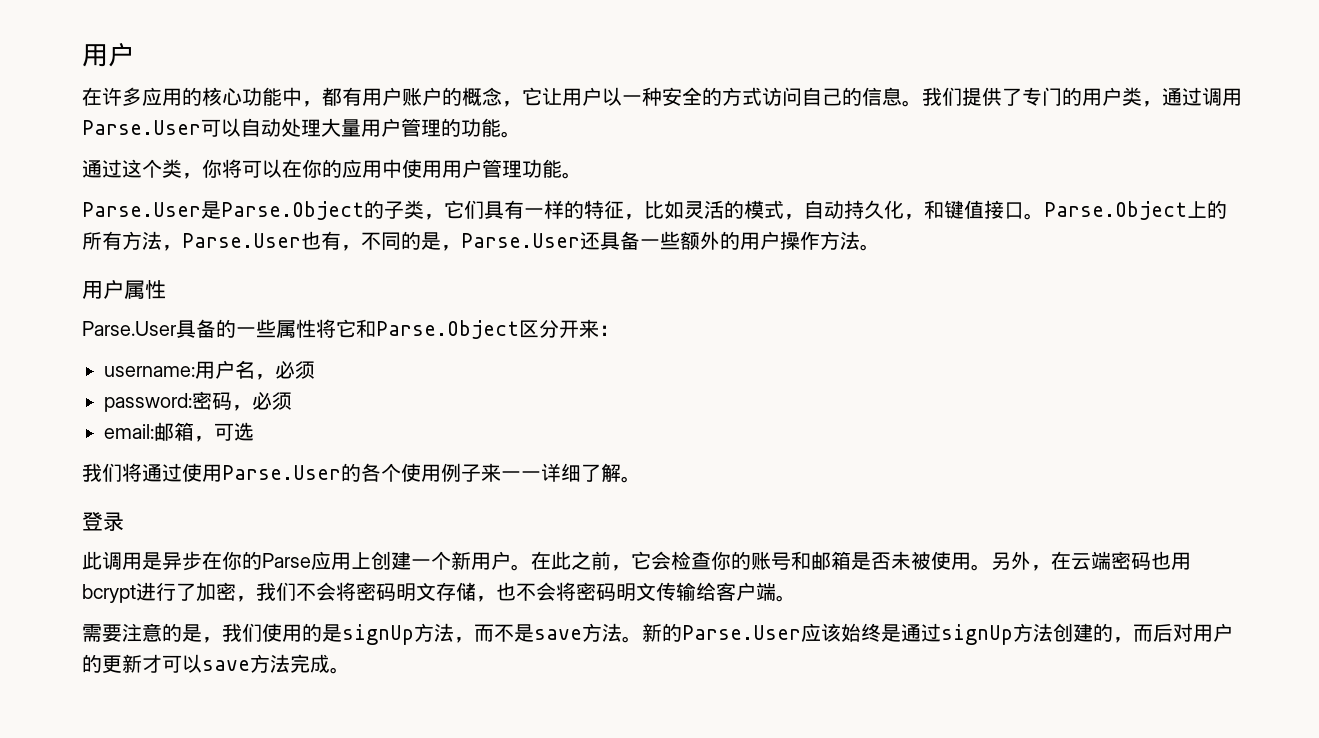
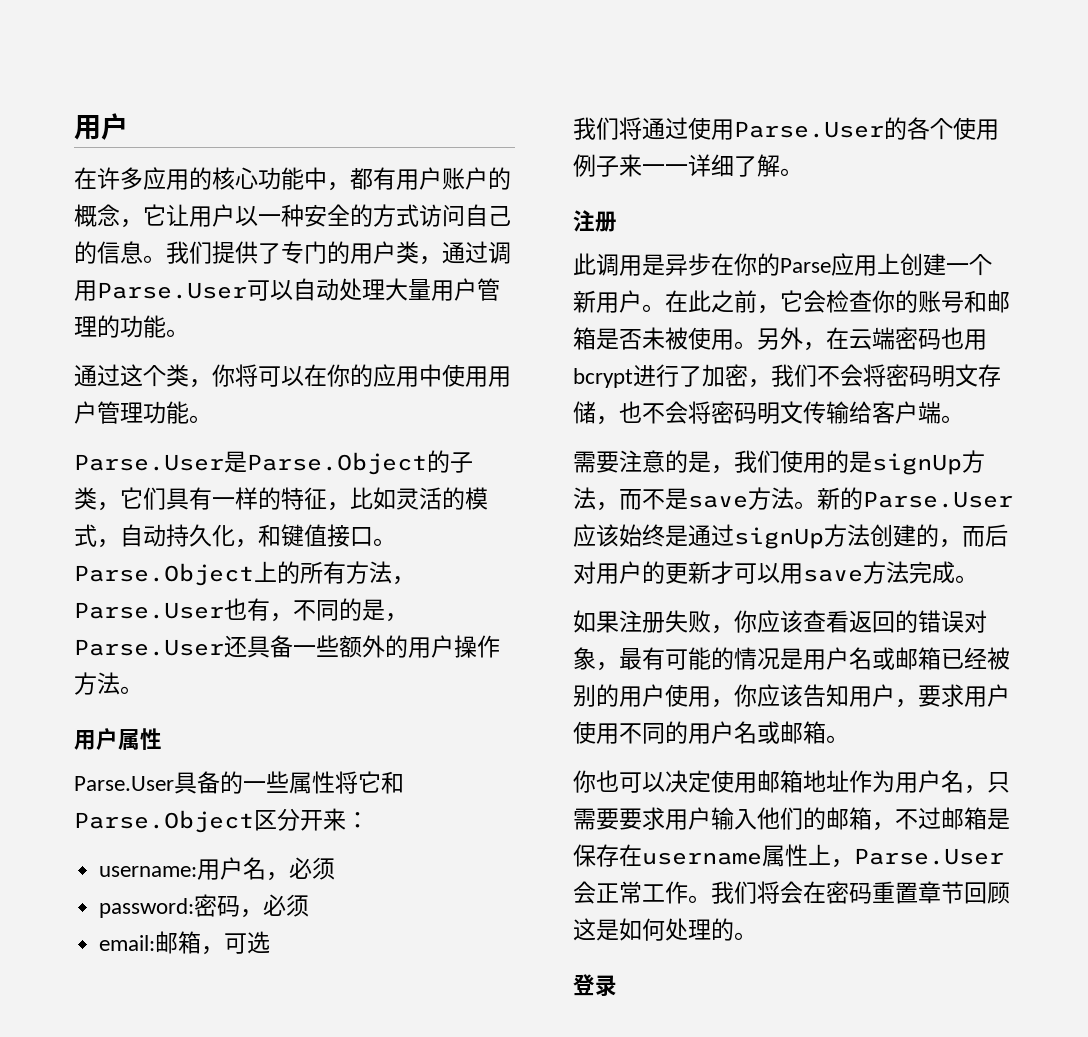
[82,512,124,531] 登录 -> [573,210,617,232] 注册
(202, 663) none -> [780,563,803,584] 用
(350, 670) none -> [573,610,987,634] [573,647,1010,671] [573,684,1010,708] [573,721,849,744] [573,770,1010,794] [573,807,1010,831] [573,844,1004,868] [573,881,1010,904] [573,918,757,941] [573,974,617,997] // 如果注册失败，你应该查看返回的错误对象，最有可能的情况是用户名或邮箱已经被别的用户使用，你应该告知用户，要求用户使用不同的用户名或邮箱。 // 你也可以决定使用邮箱地址作为用户名，只需要要求用户输入他们的邮箱，不过邮箱是保存在username属性上，Parse.User会正常工作。我们将会在密码重置章节回顾这是如何处理的。 // 登录

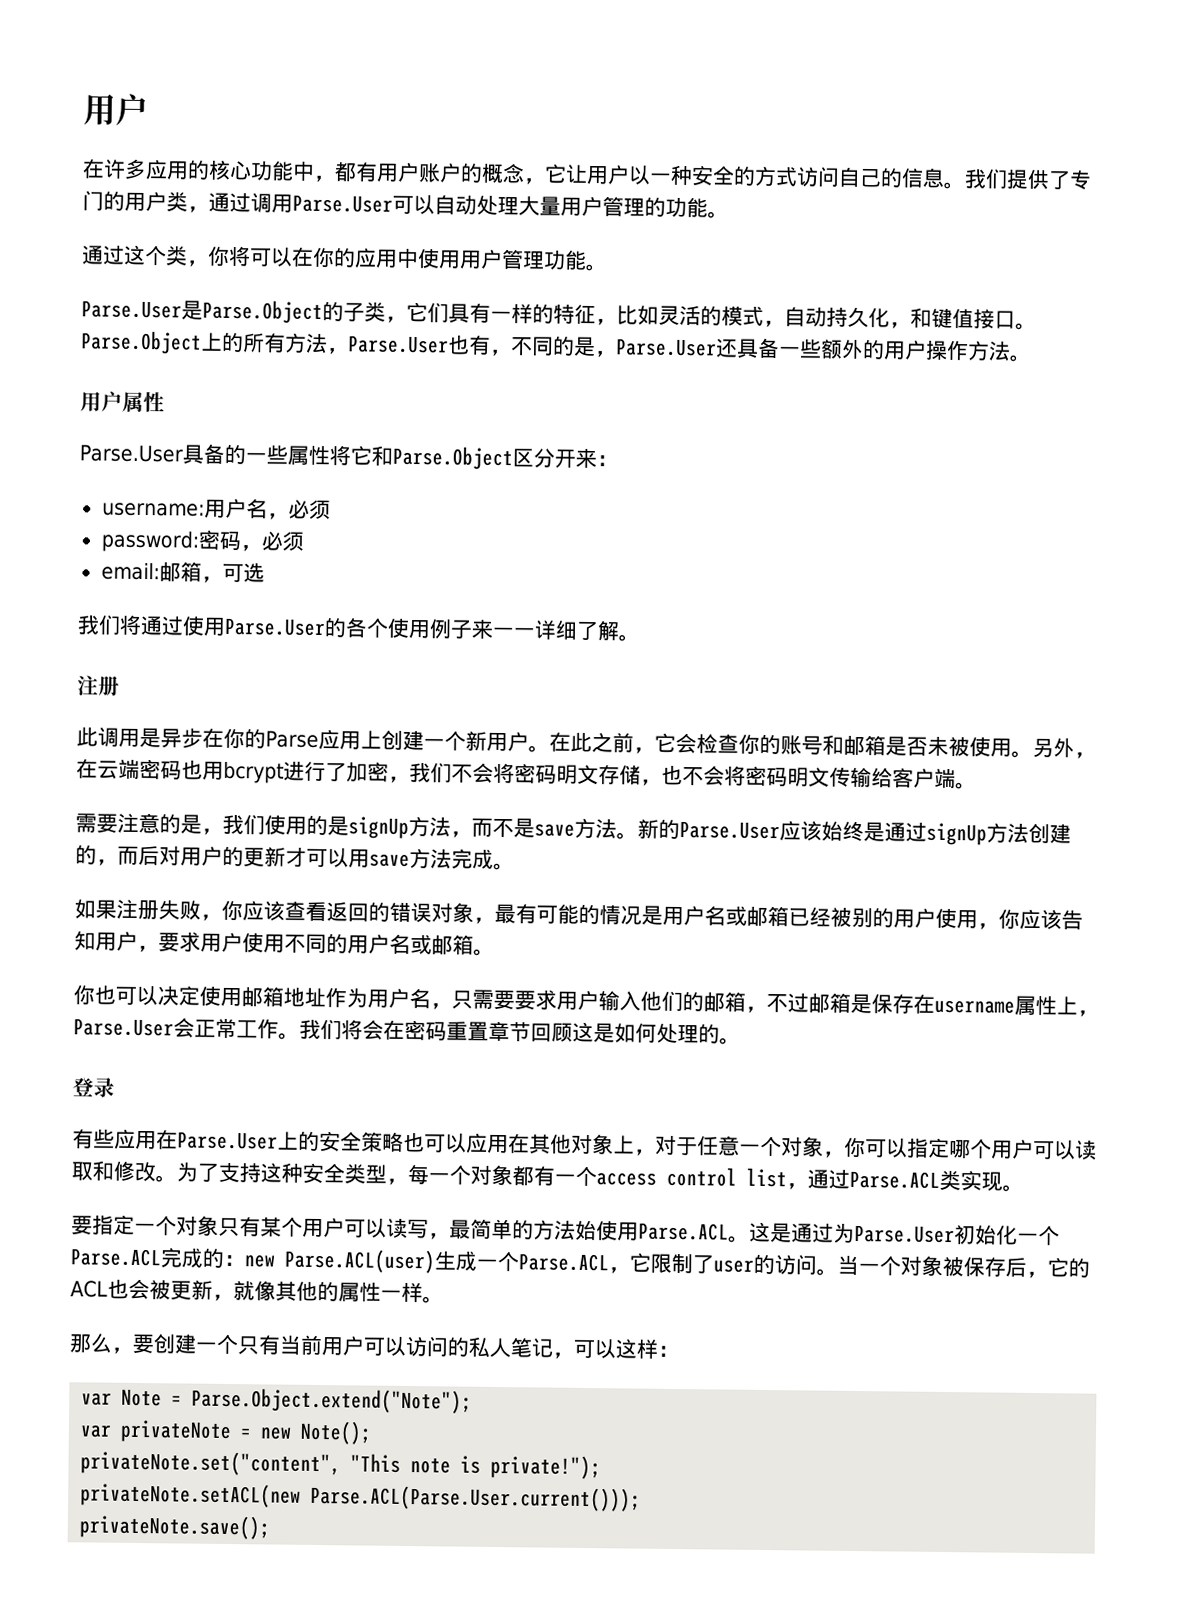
(617, 986) none -> [72,1128,1097,1160] [71,1160,1024,1192] [71,1214,1060,1246] [70,1247,1090,1279] [70,1278,444,1304] [69,1333,679,1359] [81,1387,473,1414] [80,1419,373,1445] [80,1450,602,1480] [80,1482,642,1512] [79,1514,271,1540] // 有些应用在Parse.User上的安全策略也可以应用在其他对象上，对于任意一个对象，你可以指定哪个用户可以读取和修改。为了支持这种安全类型，每一个对象都有一个access control list，通过Parse.ACL类实现。 // 要指定一个对象只有某个用户可以读写，最简单的方法始使用Parse.ACL。这是通过为Parse.User初始化一个Parse.ACL完成的：new Parse.ACL(user)生成一个Parse.ACL，它限制了user的访问。当一个对象被保存后，它的ACL也会被更新，就像其他的属性一样。 // 那么，要创建一个只有当前用户可以访问的私人笔记，可以这样： // var Note = Parse.Object.extend("Note"); // var privateNote = new Note(); // privateNote.set("content", "This note is private!"); // privateNote.setACL(new Parse.ACL(Parse.User.current())); // privateNote.save();

